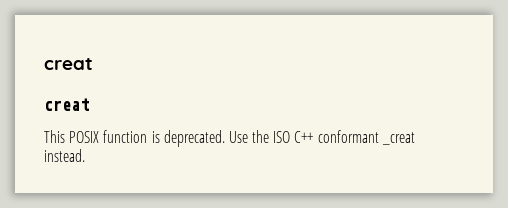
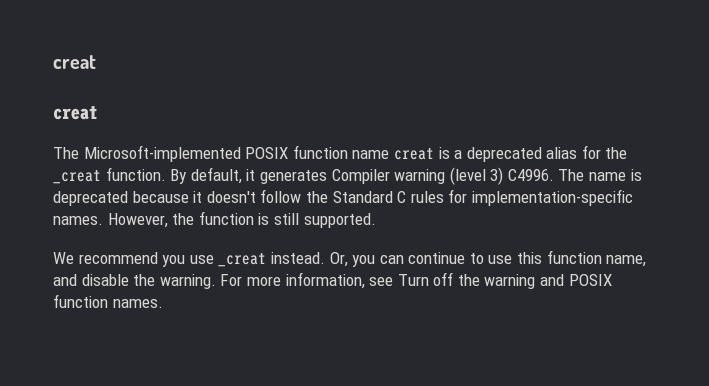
[44,130,415,147] [44,149,85,162] This POSIX function is deprecated. Use the ISO C++ conformant _creat instead. -> [53,145,628,162] [53,167,642,185] [53,189,633,206] [53,211,376,228] [53,250,647,267] [53,272,612,289] [53,294,163,308] The Microsoft-implemented POSIX function name creat is a deprecated alias for the _creat function. By default, it generates Compiler warning (level 3) C4996. The name is deprecated because it doesn't follow the Standard C rules for implementation-specific names. However, the function is still supported. // We recommend you use _creat instead. Or, you can continue to use this function name, and disable the warning. For more information, see Turn off the warning and POSIX function names.

